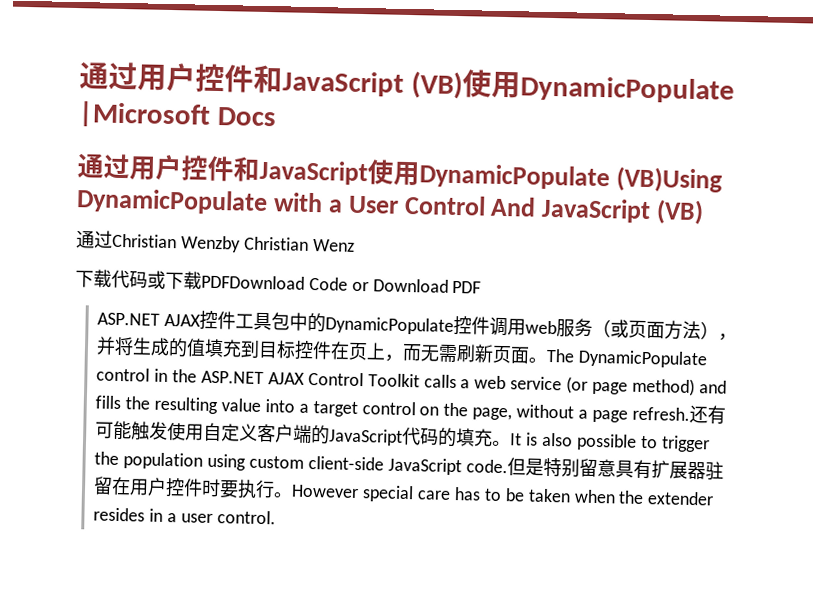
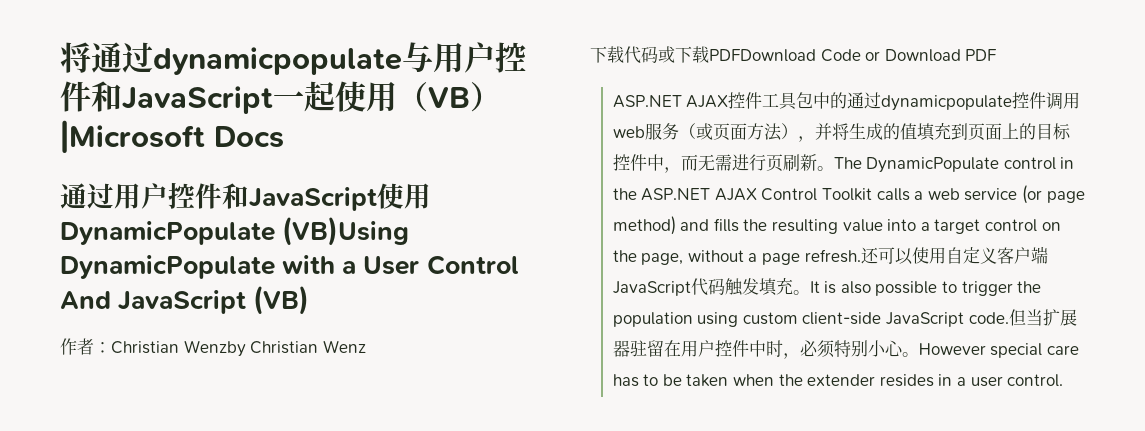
[79,61,735,104] 通过用户控件和JavaScript (VB)使用DynamicPopulate -> [60,42,526,75] [60,81,501,114] 将通过dynamicpopulate与用户控件和JavaScript一起使用（VB）
[76,230,113,249] 通过 -> [60,338,111,355] 作者：
[325,316,455,335] DynamicPopulate -> [847,92,1013,111] 通过dynamicpopulate
(261, 348) none -> [967,123,1036,141] 页面上的
[330,341,387,361] 在页上 -> [646,154,664,171] 中
[456,344,531,364] 刷新页面 -> [731,154,817,172] 进行页刷新
[706,405,726,425] [95,420,169,441] 有可能触发 -> [877,247,913,265] 可以
[311,425,331,445] 的 -> (1048, 255) none
[437,427,458,448] 的 -> [724,278,759,296] 触发
[524,457,652,480] 是特别留意具有 -> [1025,309,1043,326] 当
[201,478,276,499] 时要执行 -> [748,340,903,359] 中时，必须特别小心

